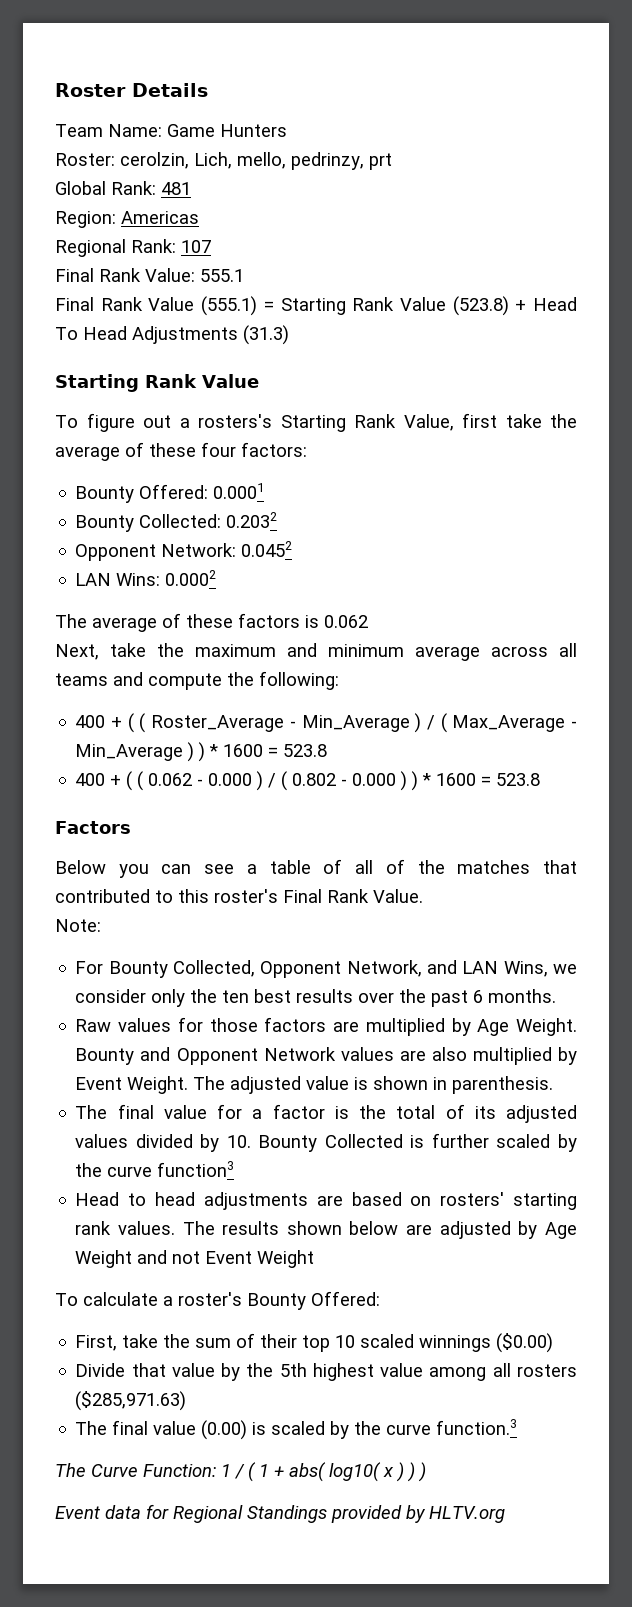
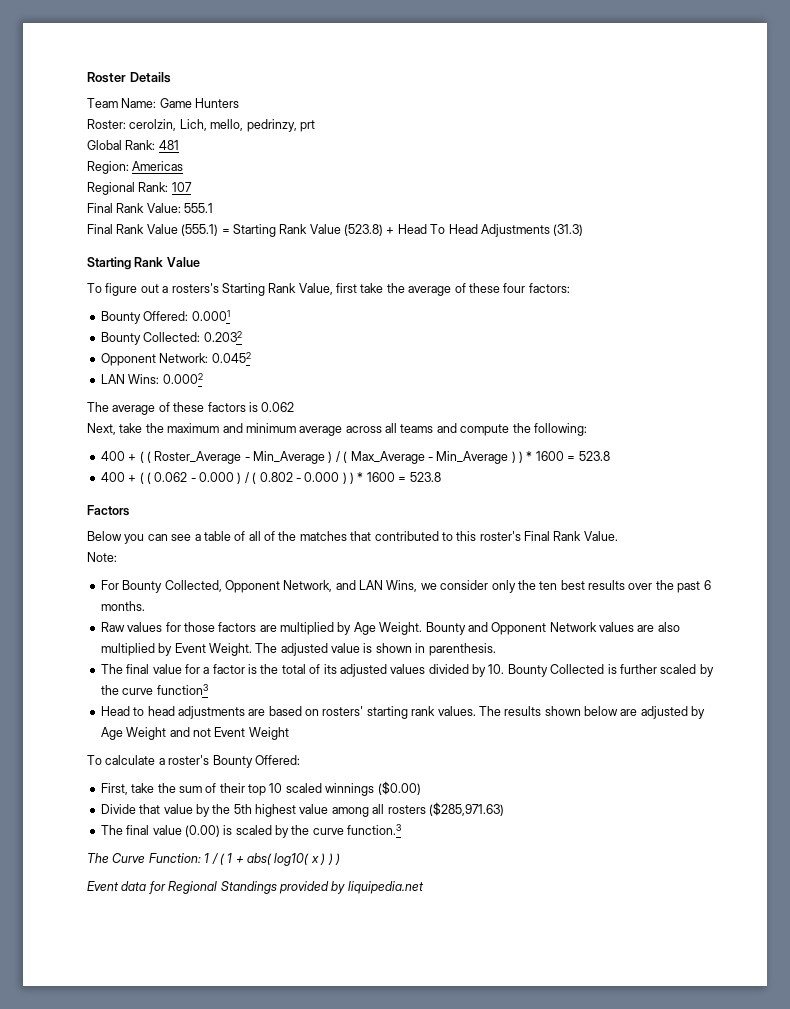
[429,1506,505,1523] HLTV.org -> [347,881,424,894] liquipedia.net

